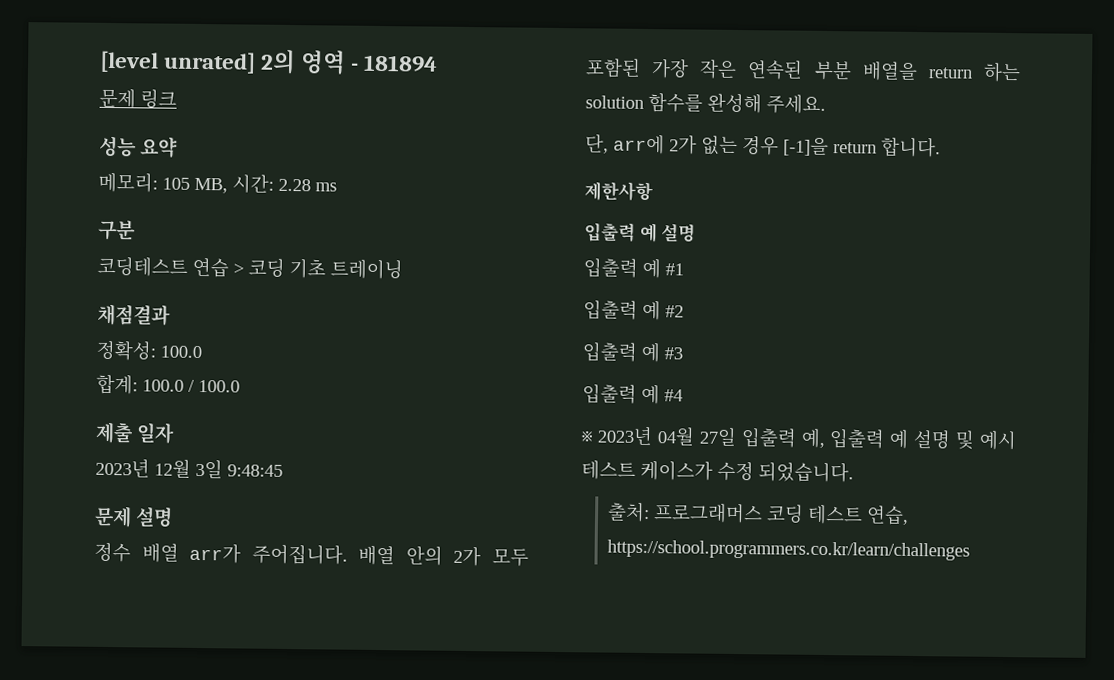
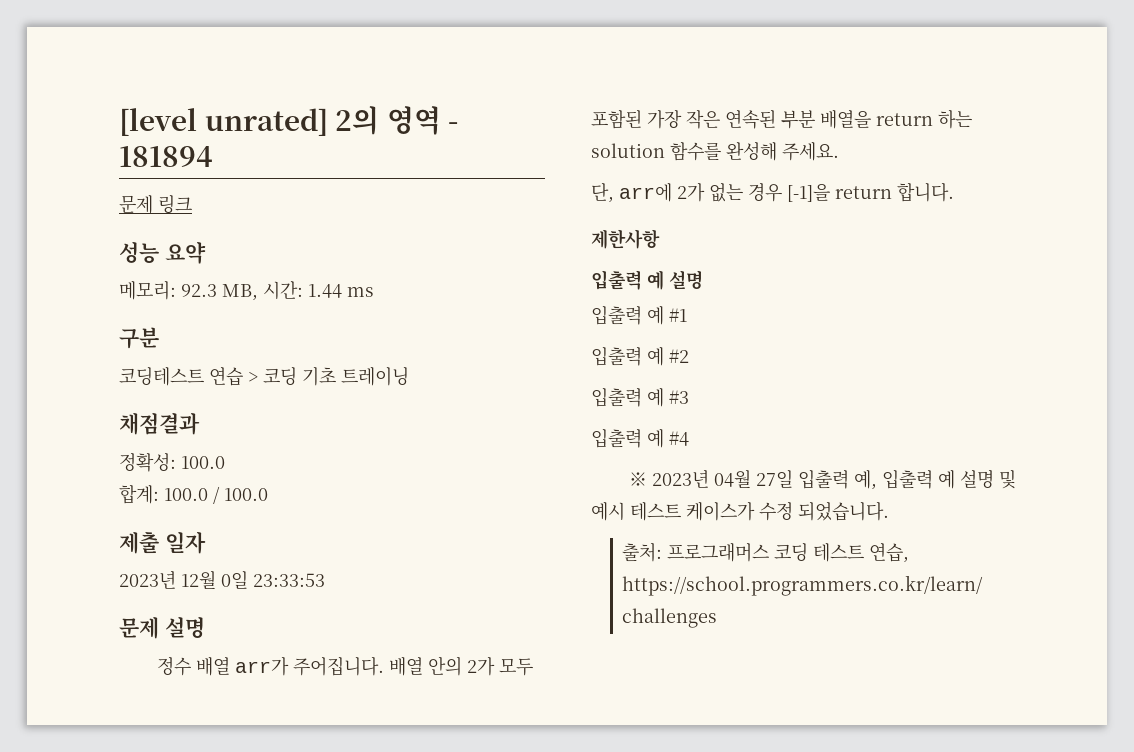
[162,177,190,190] 105 -> [181,284,217,297] 92.3
[278,178,311,192] 2.28 -> [308,284,342,298] 1.44
[195,459,283,479] 3일 9:48:45 -> [221,571,325,589] 0일 23:33:53

